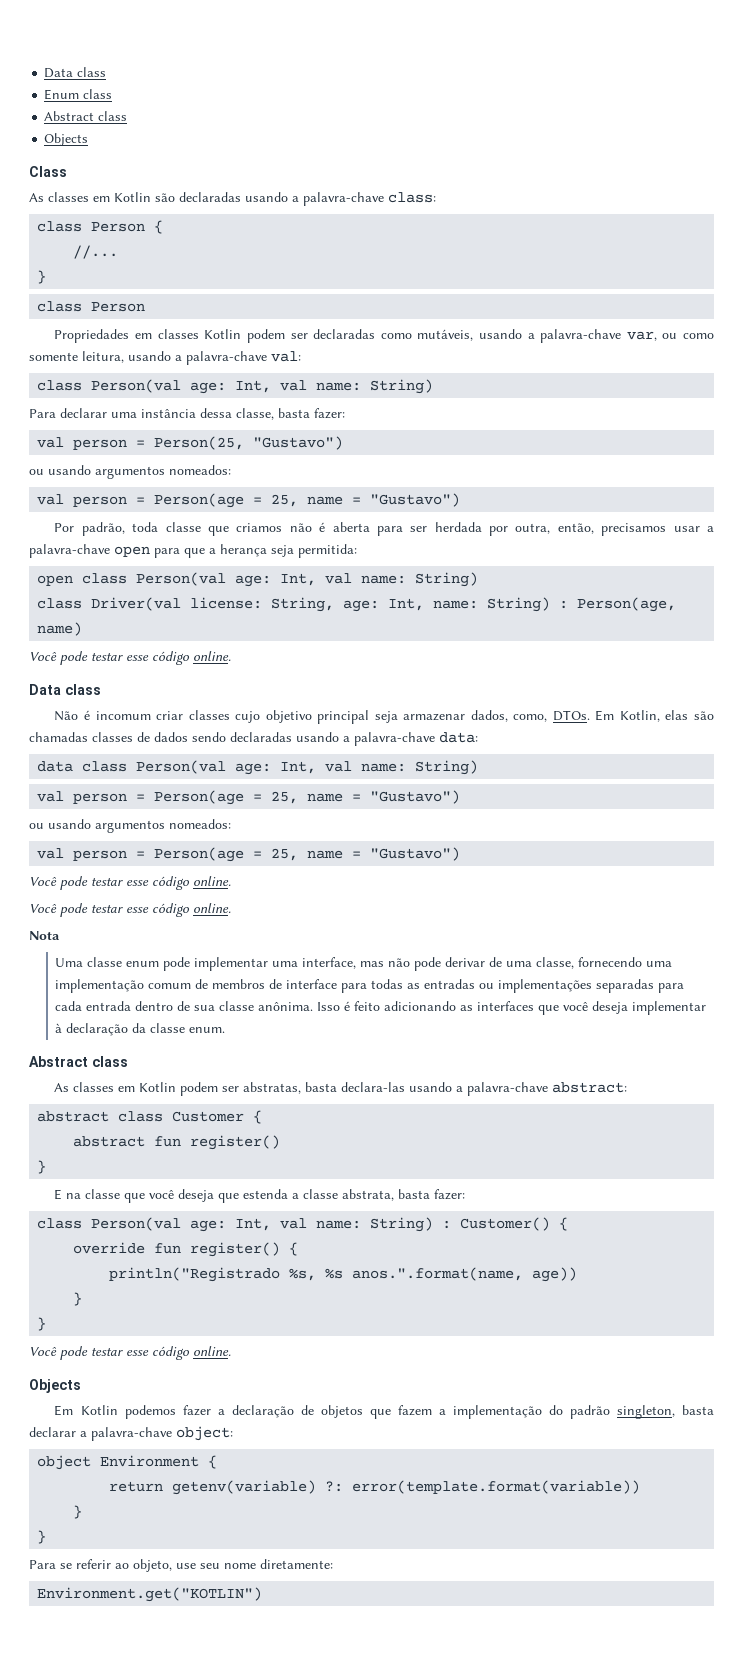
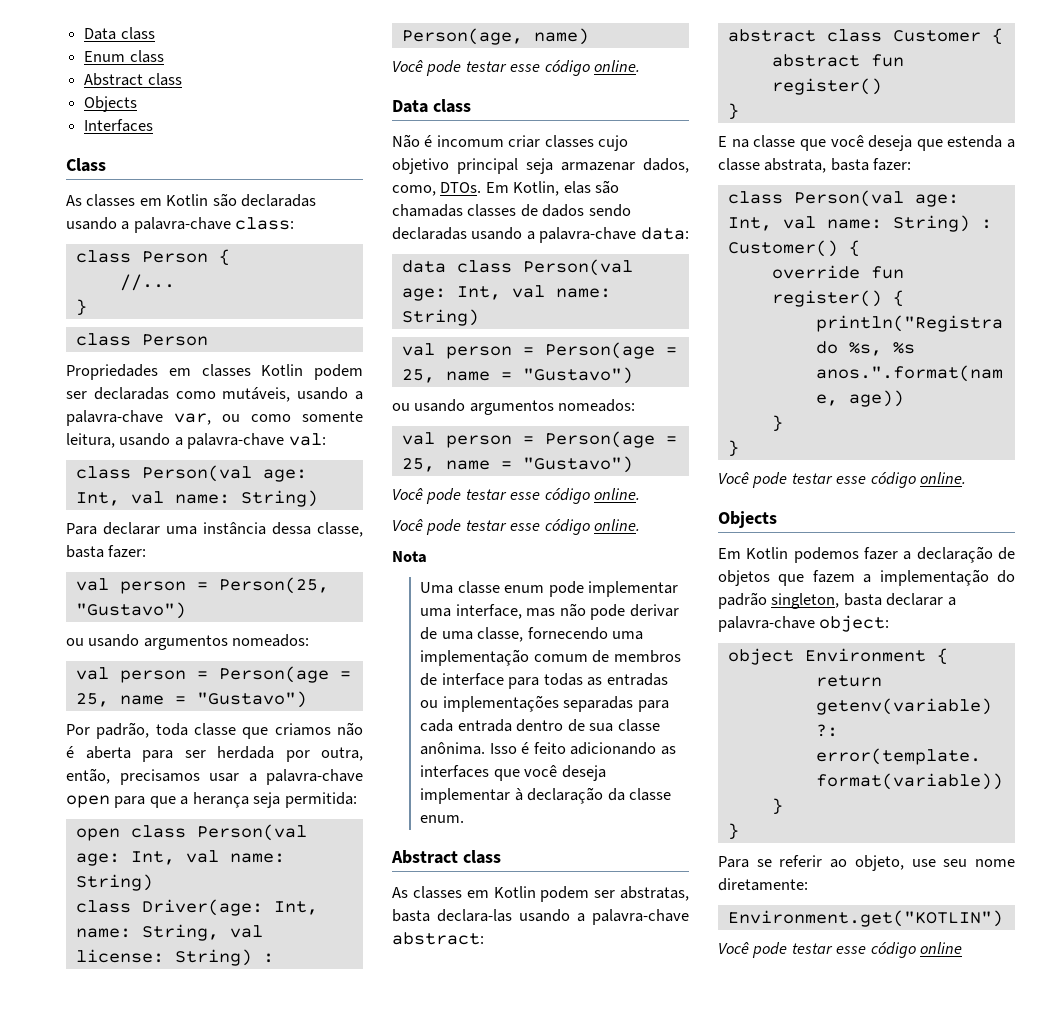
(89, 139) none -> [84,119,154,132] // Interfaces
[91,597,479,612] Driver(val license: String, age: Int, name: -> [141,899,318,916] [75,924,263,941] [75,949,164,963] Driver(age: Int, name: String, val license:
(263, 1594) none -> [718,942,963,958] // Você pode testar esse código online

